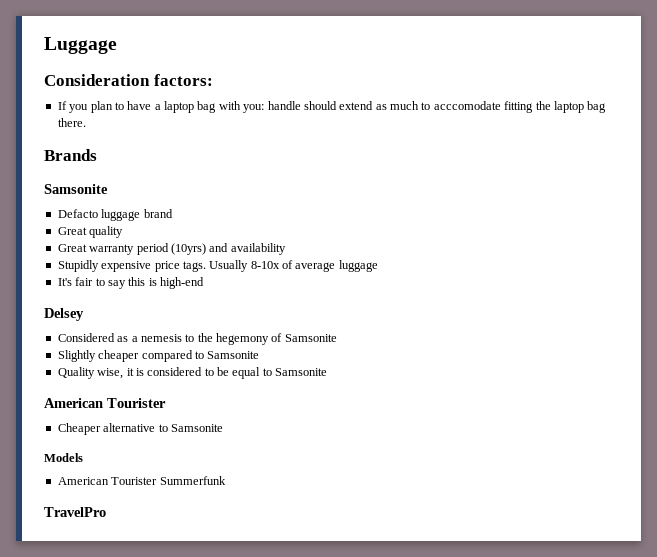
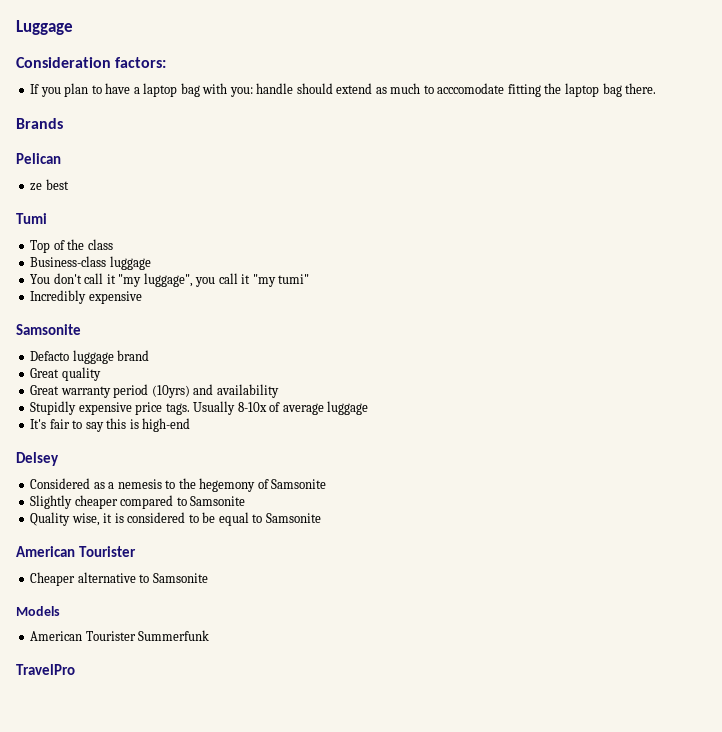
(97, 155) none -> [16,153,61,164] [30,179,69,191] [16,213,47,224] [30,239,113,253] [30,256,151,270] [30,273,310,287] [30,290,142,304] // Pelican // ze best // Tumi // Top of the class // Business-class luggage // You don't call it "my luggage", you call it "my tumi" // Incredibly expensive

